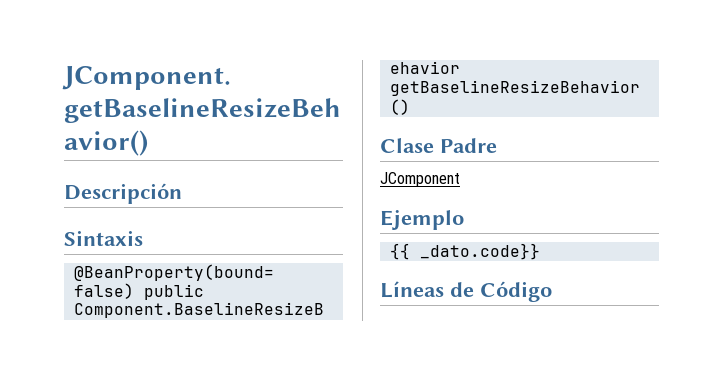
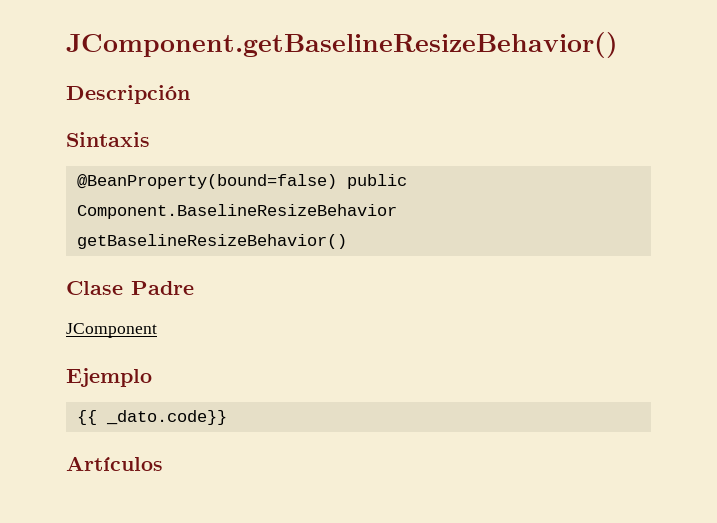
[380,281,552,302] Líneas de Código -> [66,456,163,471] Artículos

